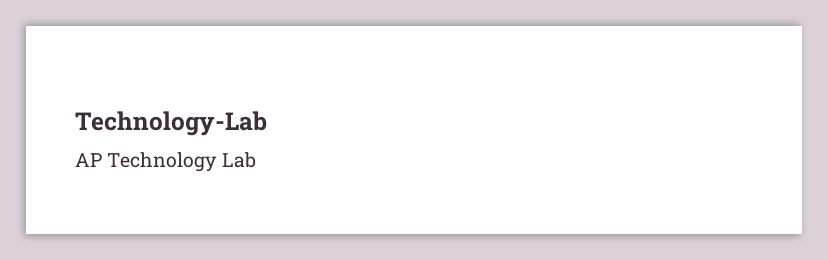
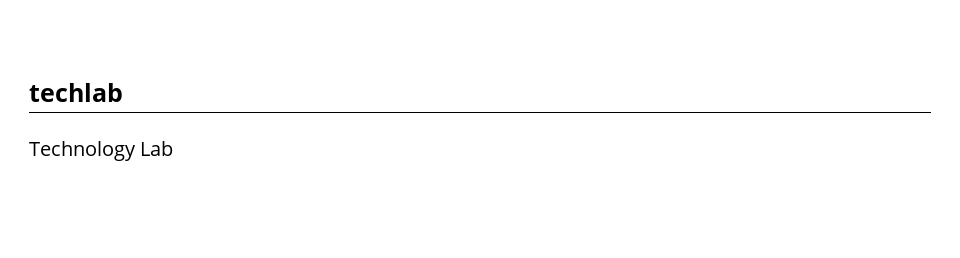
[75,111,267,136] [75,153,102,167] Technology-Lab // AP -> [29,83,123,102] techlab //

